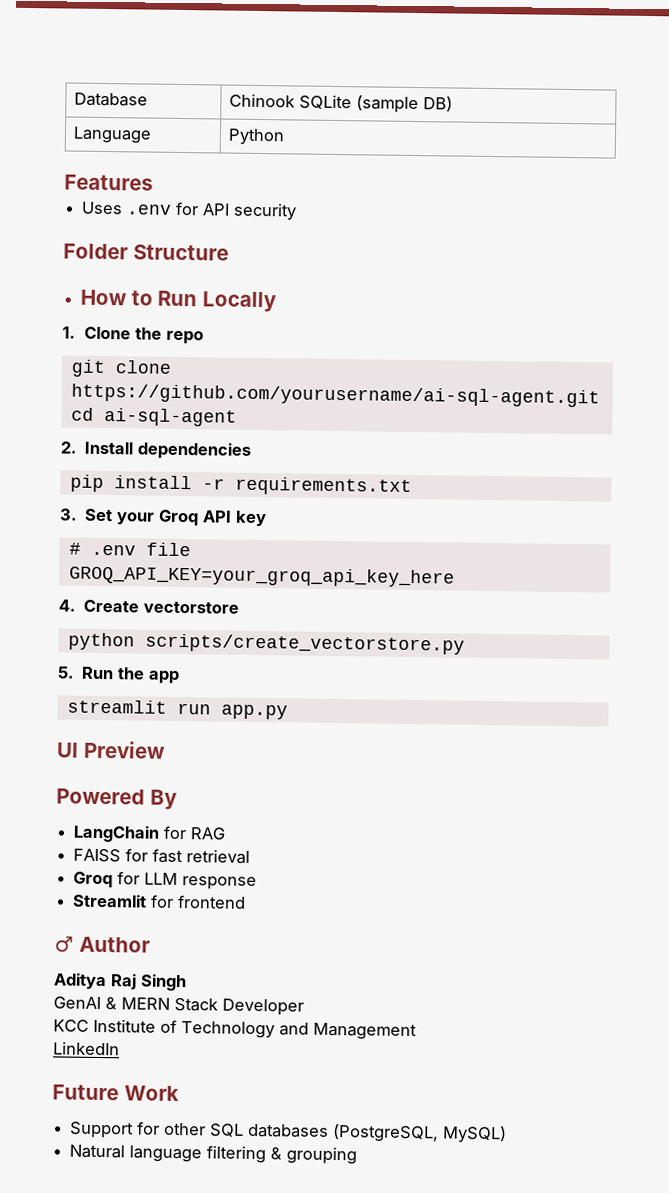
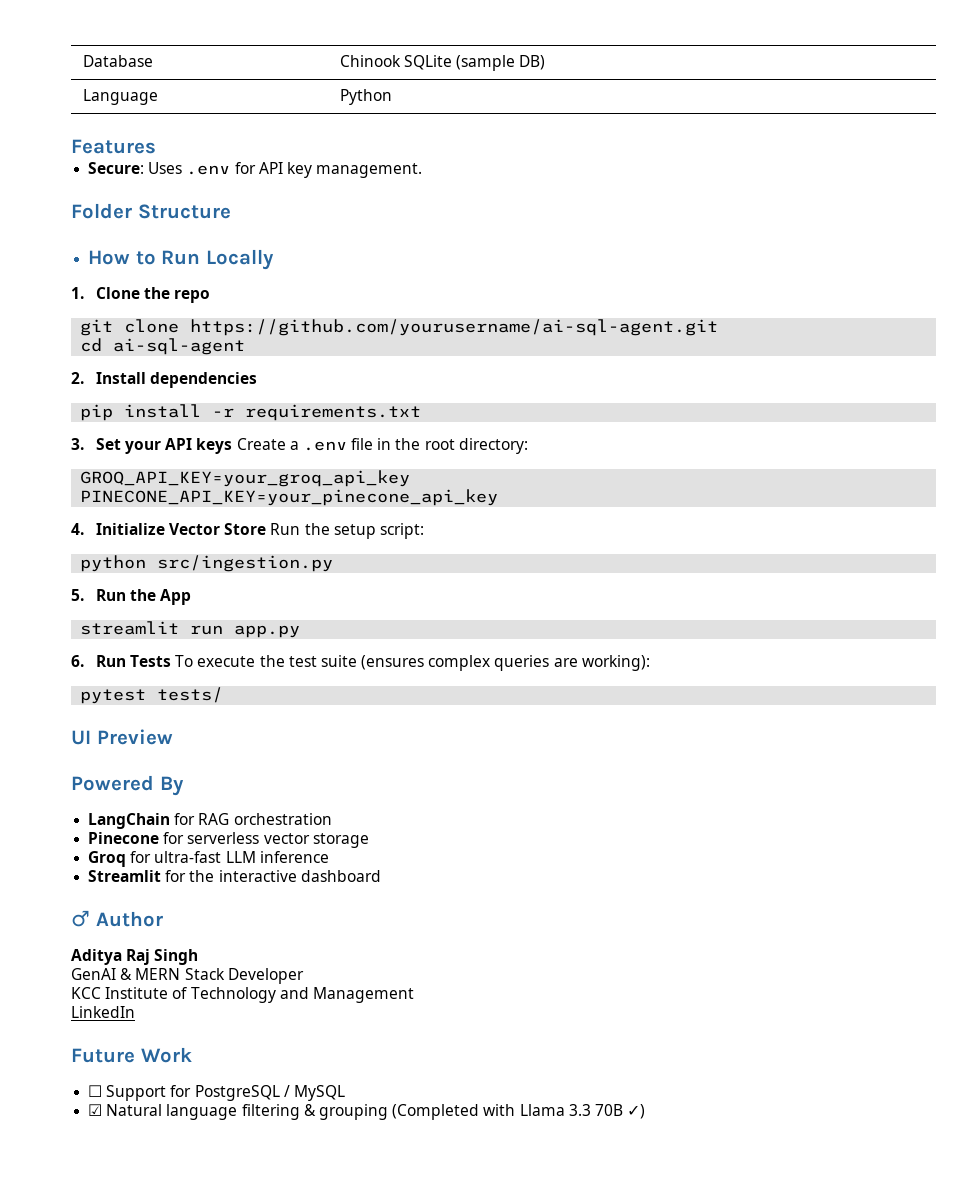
(153, 182) none -> [88,162,145,174] Secure:
[233,202,298,221] security -> [286,162,423,178] key management.
[158,509,268,527] [68,542,191,557] [68,565,455,588] [58,599,240,614] Groq API key // # .env file // GROQ_API_KEY=your_groq_api_key_here // 4. Create vectorstore -> [165,438,528,454] [80,470,411,487] [80,489,499,506] [71,523,424,539] API keys Create a .env file in the root directory: // GROQ_API_KEY=your_groq_api_key // PINECONE_API_KEY=your_pinecone_api_key // 4. Initialize Vector Store Run the setup script:
[144,633,465,655] scripts/create_vectorstore.py -> [157,555,334,572] src/ingestion.py
[148,670,181,685] app -> [160,589,192,605] App
(288, 712) none -> [71,655,650,671] [80,687,224,704] // 6. Run Tests To execute the test suite (ensures complex queries are working): // pytest tests/
[73,848,251,864] // FAISS for fast retrieval -> [233,813,332,825] [88,832,369,848] orchestration // Pinecone for serverless vector storage
[144,872,258,891] LLM response -> [154,851,329,863] ultra-fast LLM inference
[177,895,247,909] frontend -> [189,870,381,882] the interactive dashboard
(179, 1093) none -> [88,1085,103,1097] ☐
[164,1122,508,1144] other SQL databases (PostgreSQL, MySQL) // -> [194,1085,345,1101] [88,1104,103,1116] PostgreSQL / MySQL // ☑
(358, 1155) none -> [392,1104,646,1120] (Completed with Llama 3.3 70B ✓)

